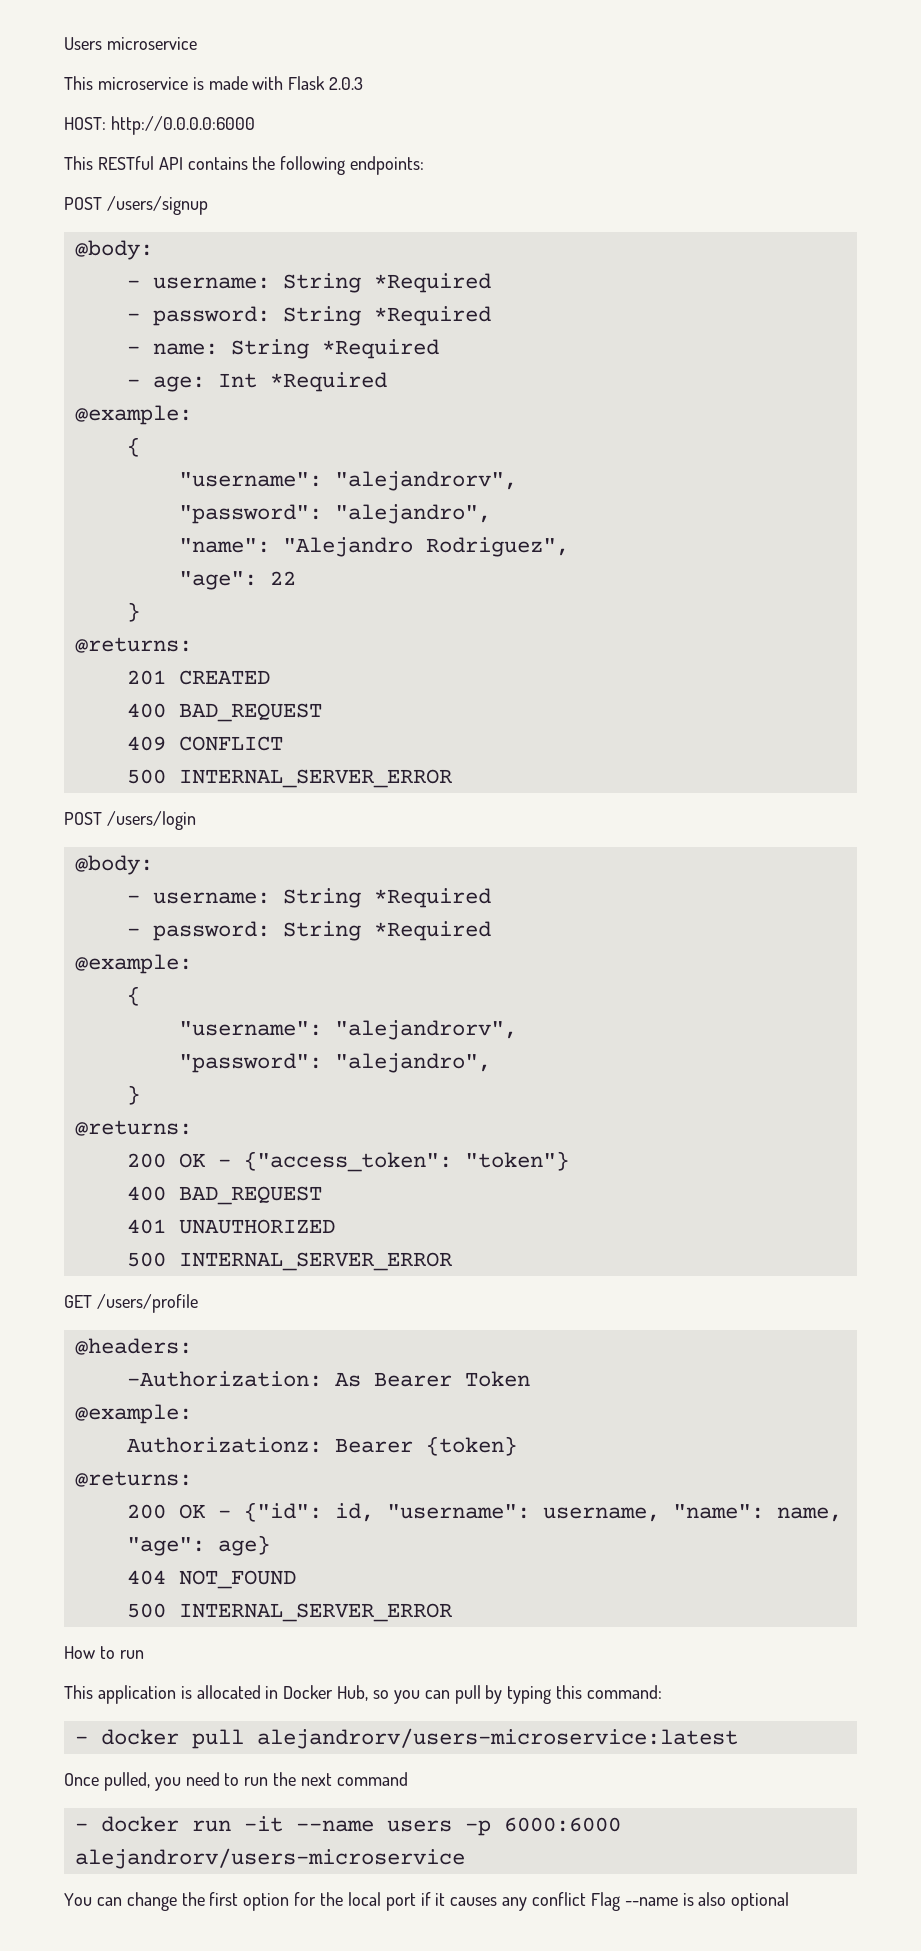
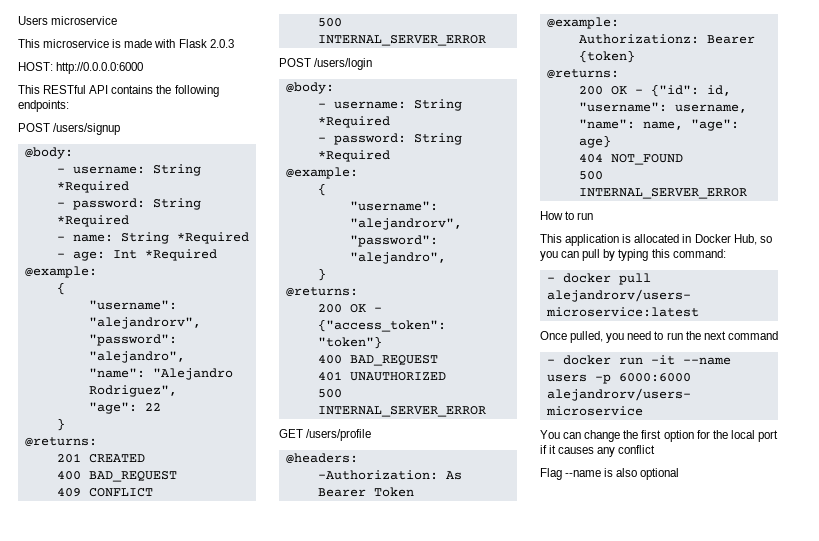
(587, 1899) none -> (656, 449) //

